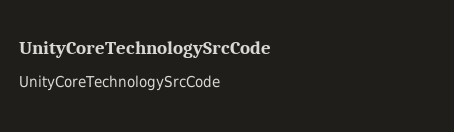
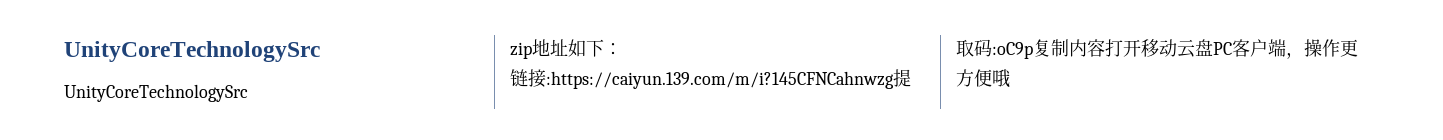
[19,41,271,58] [19,75,220,91] UnityCoreTechnologySrcCode // UnityCoreTechnologySrcCode -> [64,41,320,62] [64,84,248,102] [510,39,622,59] [510,69,911,89] [956,39,1358,59] [956,69,1011,88] UnityCoreTechnologySrc // UnityCoreTechnologySrc // zip地址如下： // 链接:https://caiyun.139.com/m/i?145CFNCahnwzg提取码:oC9p复制内容打开移动云盘PC客户端，操作更方便哦

